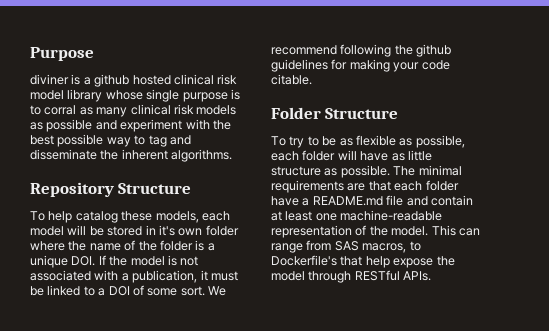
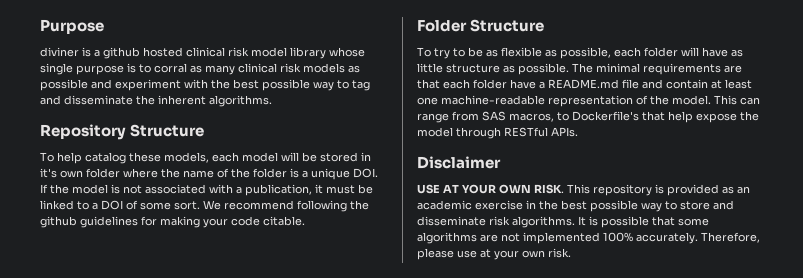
(432, 276) none -> [417,156,501,169] [417,184,750,196] [417,200,734,212] [417,216,709,228] [417,232,760,244] [417,248,571,260] // Disclaimer // USE AT YOUR OWN RISK. This repository is provided as an academic exercise in the best possible way to store and disseminate risk algorithms. It is possible that some algorithms are not implemented 100% accurately. Therefore, please use at your own risk.

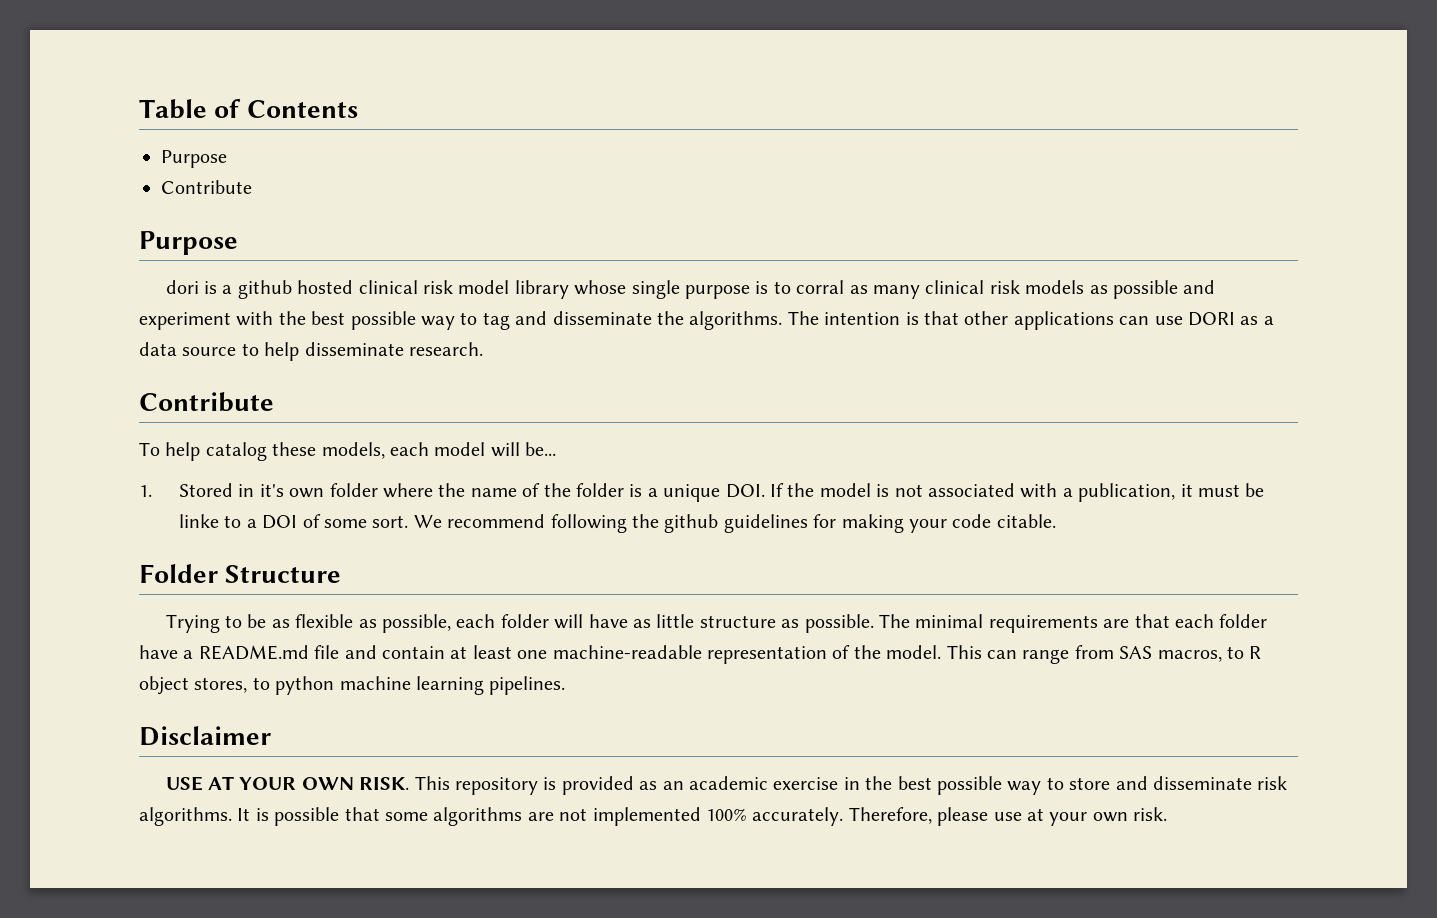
[40,19,104,34] [40,47,79,57] Purpose // diviner -> [139,99,358,119] [161,150,227,168] [161,180,252,194] [139,231,238,255] [165,280,199,294] Table of Contents // Purpose // Contribute // Purpose // dori
[158,95,272,107] [40,124,205,140] inherent algorithms. // Repository Structure -> [689,311,1274,330] [139,342,483,361] [139,392,274,412] algorithms. The intention is that other applications can use DORI as a data source to help disseminate research. // Contribute
[302,152,358,162] be stored -> [525,442,557,456] [139,483,233,497] be... // 1. Stored
[40,200,74,210] linked -> [178,514,219,528] linke
[417,47,450,59] To try -> [165,614,220,633] Trying
[572,111,759,123] [417,127,578,139] Dockerfile's that help expose the model through RESTful APIs. -> [1249,646,1262,659] [139,676,566,695] R object stores, to python machine learning pipelines.

